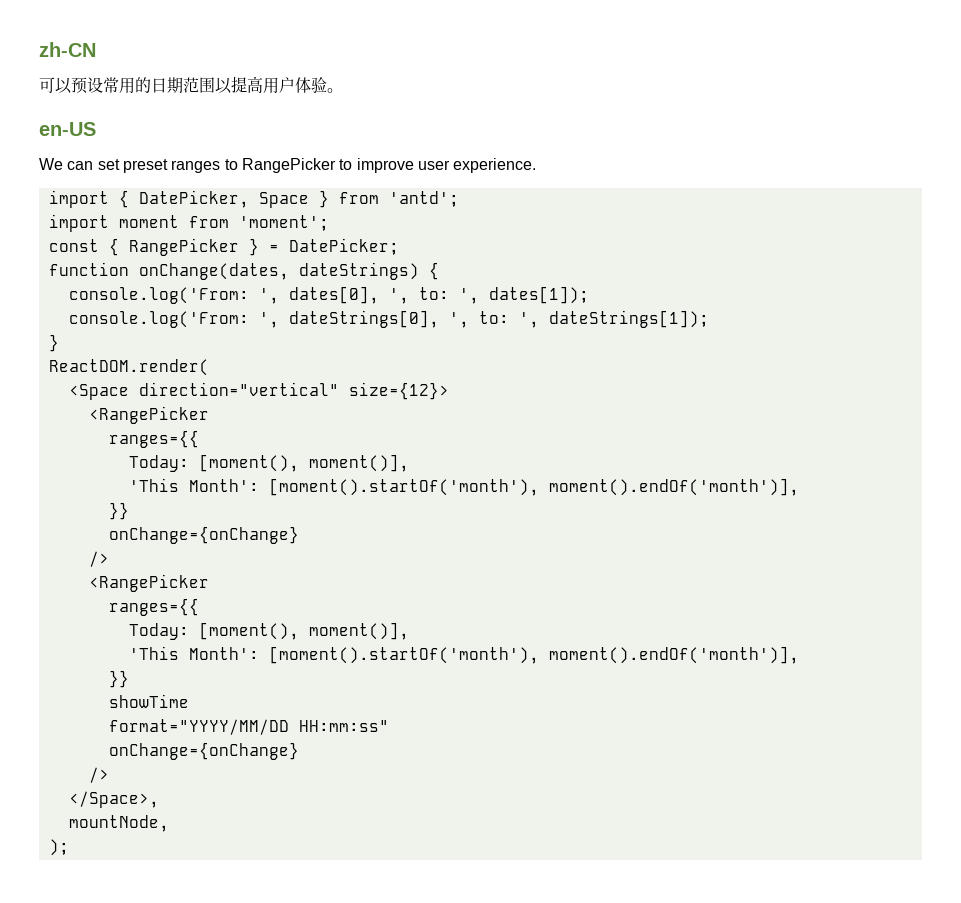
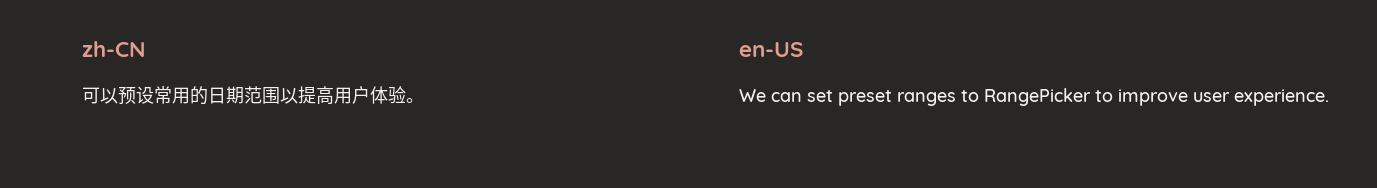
[48,190,459,208] [48,214,329,232] [48,238,399,256] [48,262,439,280] [68,286,589,304] [68,310,709,328] [48,334,59,352] [48,359,209,376] [68,382,449,400] [88,406,209,424] [108,430,199,448] [128,454,409,472] [128,478,799,496] [108,502,129,520] [108,526,299,544] [88,551,109,567] [88,574,209,592] [108,598,199,616] [128,622,409,640] [128,646,799,664] [108,670,129,688] [108,694,189,708] [108,719,389,735] [108,742,299,760] [88,767,109,783] [68,791,159,808] [68,815,169,832] [48,839,69,856] // import { DatePicker, Space } from 'antd'; // import moment from 'moment'; // const { RangePicker } = DatePicker; // function onChange(dates, dateStrings) { // console.log('From: ', dates[0], ', to: ', dates[1]); // console.log('From: ', dateStrings[0], ', to: ', dateStrings[1]); // } // ReactDOM.render( // <Space direction="vertical" size={12}> // <RangePicker // ranges={{ // Today: [moment(), moment()], // 'This Month': [moment().startOf('month'), moment().endOf('month')], // }} // onChange={onChange} // /> // <RangePicker // ranges={{ // Today: [moment(), moment()], // 'This Month': [moment().startOf('month'), moment().endOf('month')], // }} // showTime // format="YYYY/MM/DD HH:mm:ss" // onChange={onChange} // /> // </Space>, // mountNode, // ); -> (1329, 97) none

